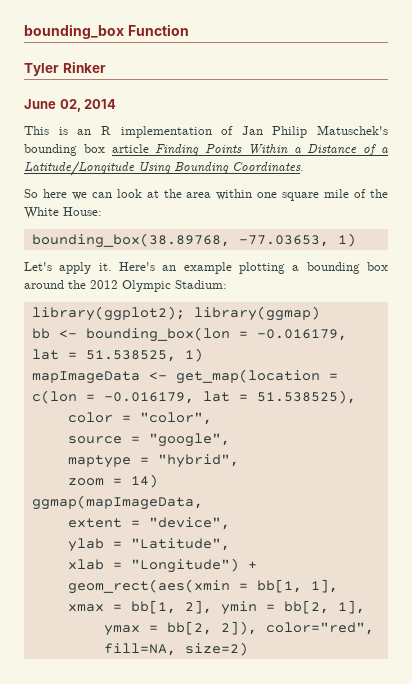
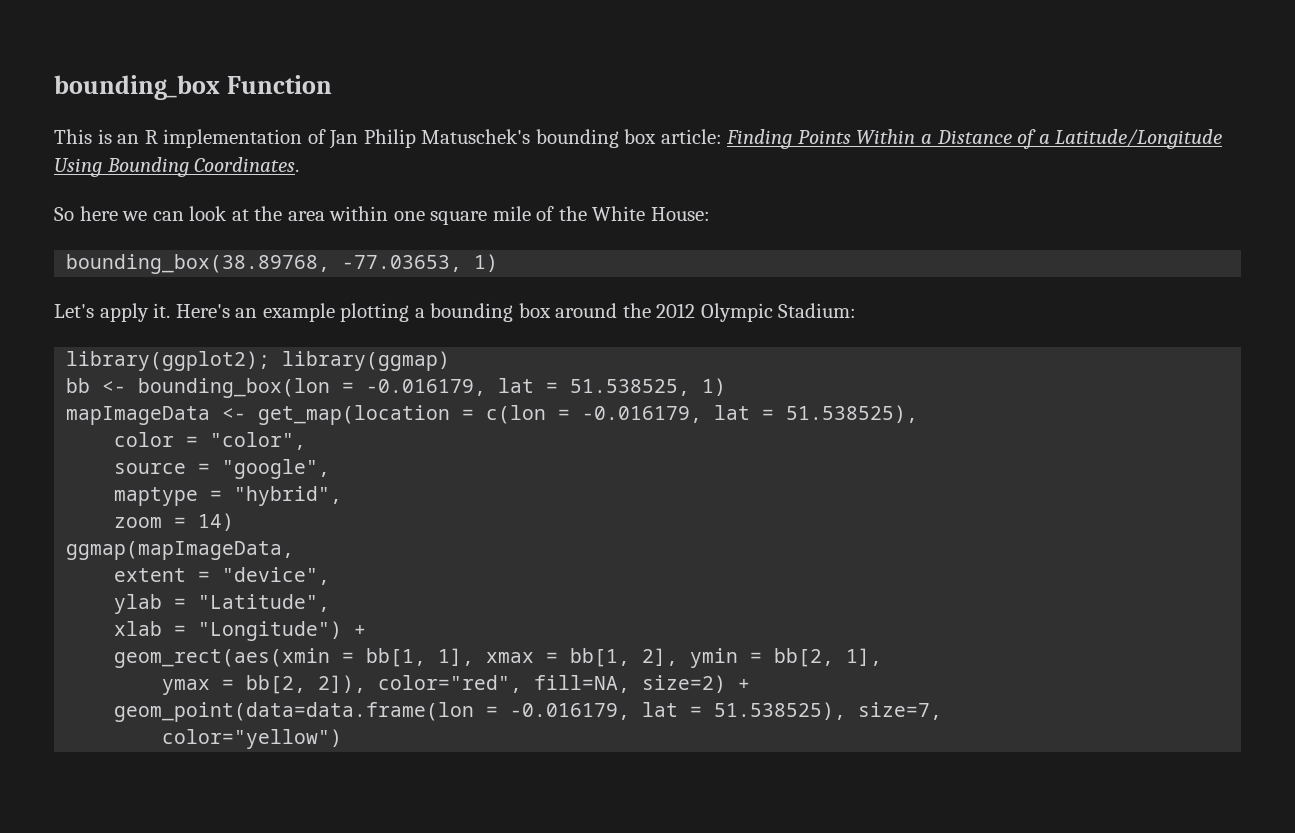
[24,62,106,76] [24,99,117,112] // Tyler Rinker // June 02, 2014 -> (333, 84) none
[111,144,149,153] article -> [660,129,722,144] article:
(248, 649) none -> [738,679,751,690] [114,702,943,722] [162,729,343,749] + // geom_point(data=data.frame(lon = -0.016179, lat = 51.538525), size=7, // color="yellow")

